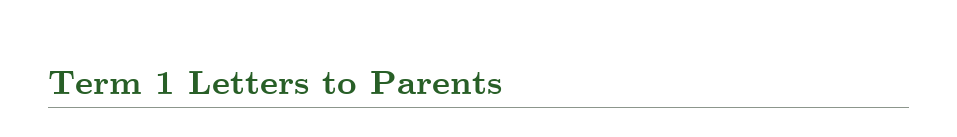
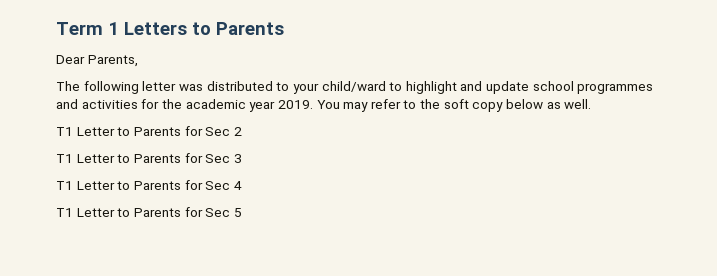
(502, 82) none -> [56,55,138,67] [56,81,654,94] [56,99,592,112] [56,126,242,136] [56,153,242,163] [56,180,242,190] [56,207,242,217] // Dear Parents, // The following letter was distributed to your child/ward to highlight and update school programmes and activities for the academic year 2019. You may refer to the soft copy below as well. // T1 Letter to Parents for Sec 2 // T1 Letter to Parents for Sec 3 // T1 Letter to Parents for Sec 4 // T1 Letter to Parents for Sec 5

